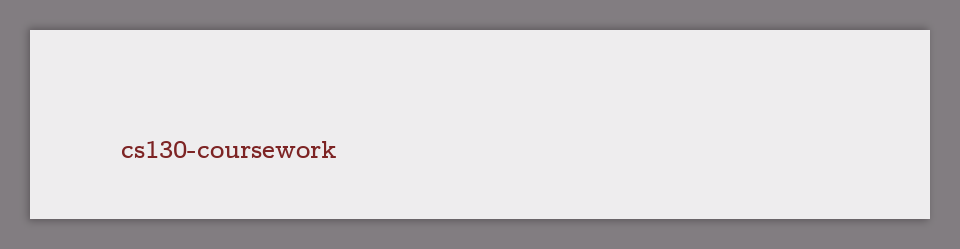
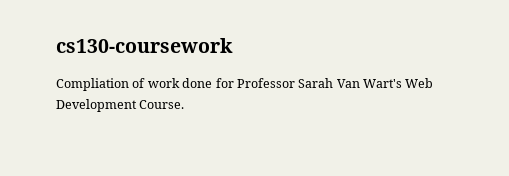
(336, 149) none -> [56,78,434,91] [56,99,185,112] // Compliation of work done for Professor Sarah Van Wart's Web Development Course.

